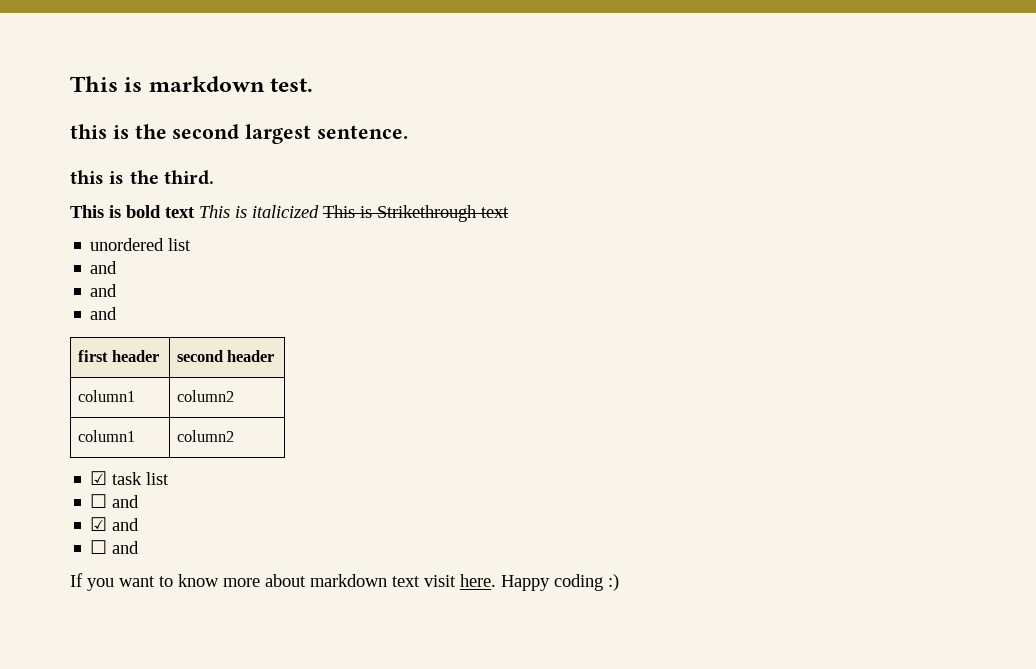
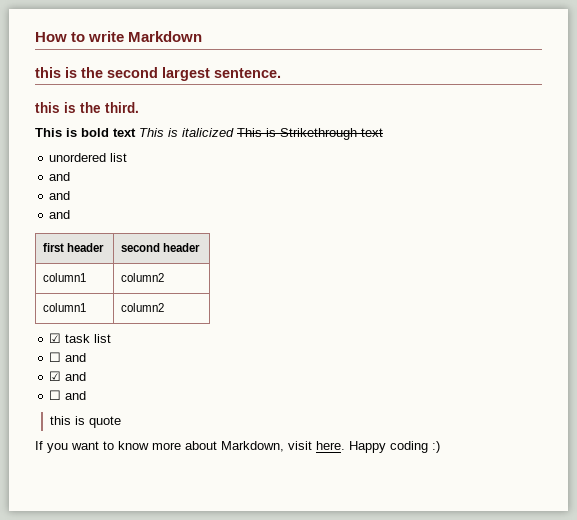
[70,76,314,92] This is markdown test. -> [35,31,203,42] How to write Markdown
(140, 547) none -> [49,416,121,428] // this is quote
[310,574,420,587] markdown text -> [221,441,284,452] Markdown,

